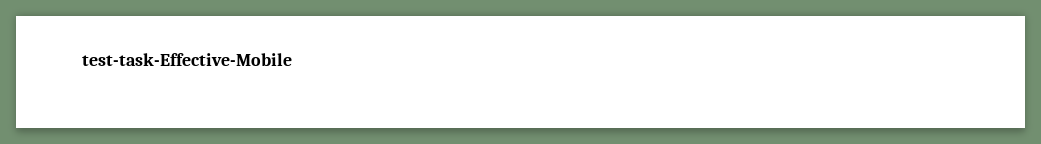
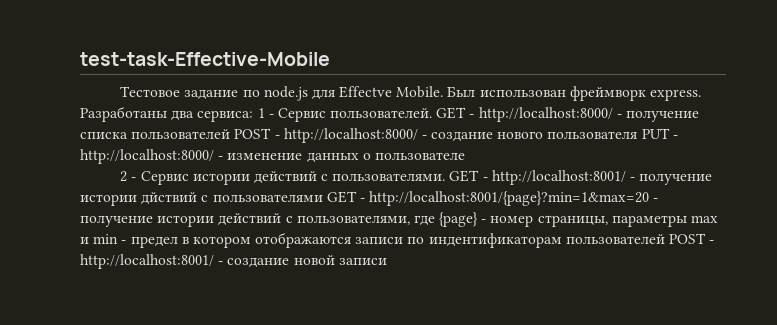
(292, 59) none -> [120,86,702,101] [80,106,700,122] [80,128,678,143] [80,149,465,164] [120,170,713,185] [80,191,659,206] [80,212,719,227] [80,232,715,248] [80,254,387,269] // Тестовое задание по node.js для Effectve Mobile. Был использован фреймворк express. Разработаны два сервиса: 1 - Сервис пользователей. GET - http://localhost:8000/ - получение списка пользователей POST - http://localhost:8000/ - создание нового пользователя PUT - http://localhost:8000/ - изменение данных о пользователе // 2 - Сервис истории действий с пользователями. GET - http://localhost:8001/ - получение истории дйствий с пользователями GET - http://localhost:8001/{page}?min=1&max=20 - получение истории действий с пользователями, где {page} - номер страницы, параметры max и min - предел в котором отображаются записи по индентификаторам пользователей POST - http://localhost:8001/ - создание новой записи

